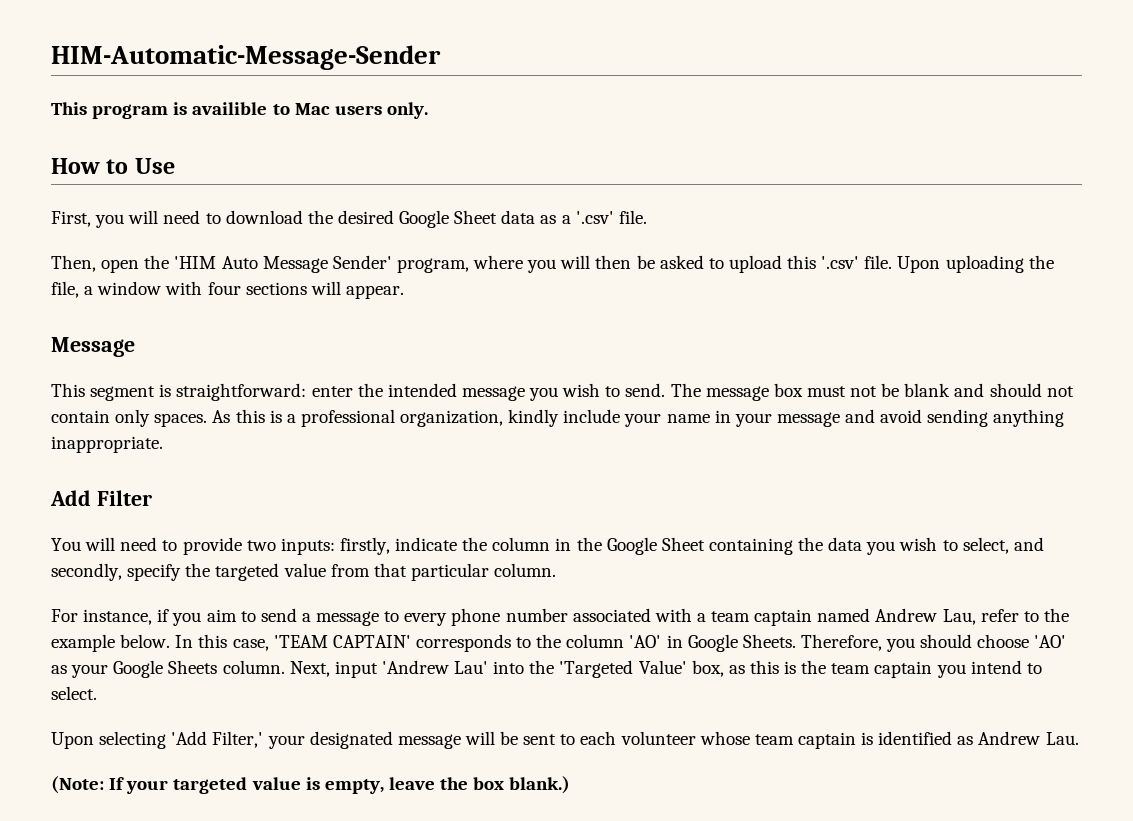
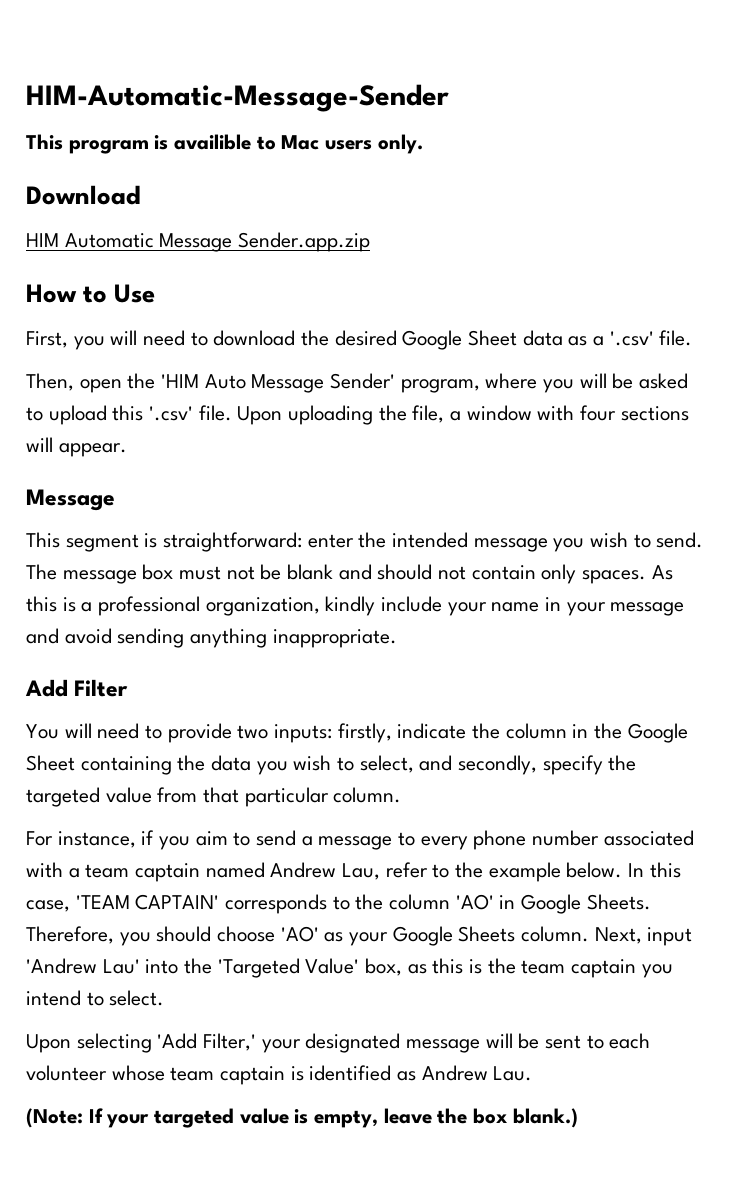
(428, 110) none -> [26,185,141,205] [26,232,371,252] // Download // HIM Automatic Message Sender.app.zip
[595,255,632,269] then -> (607, 380) none

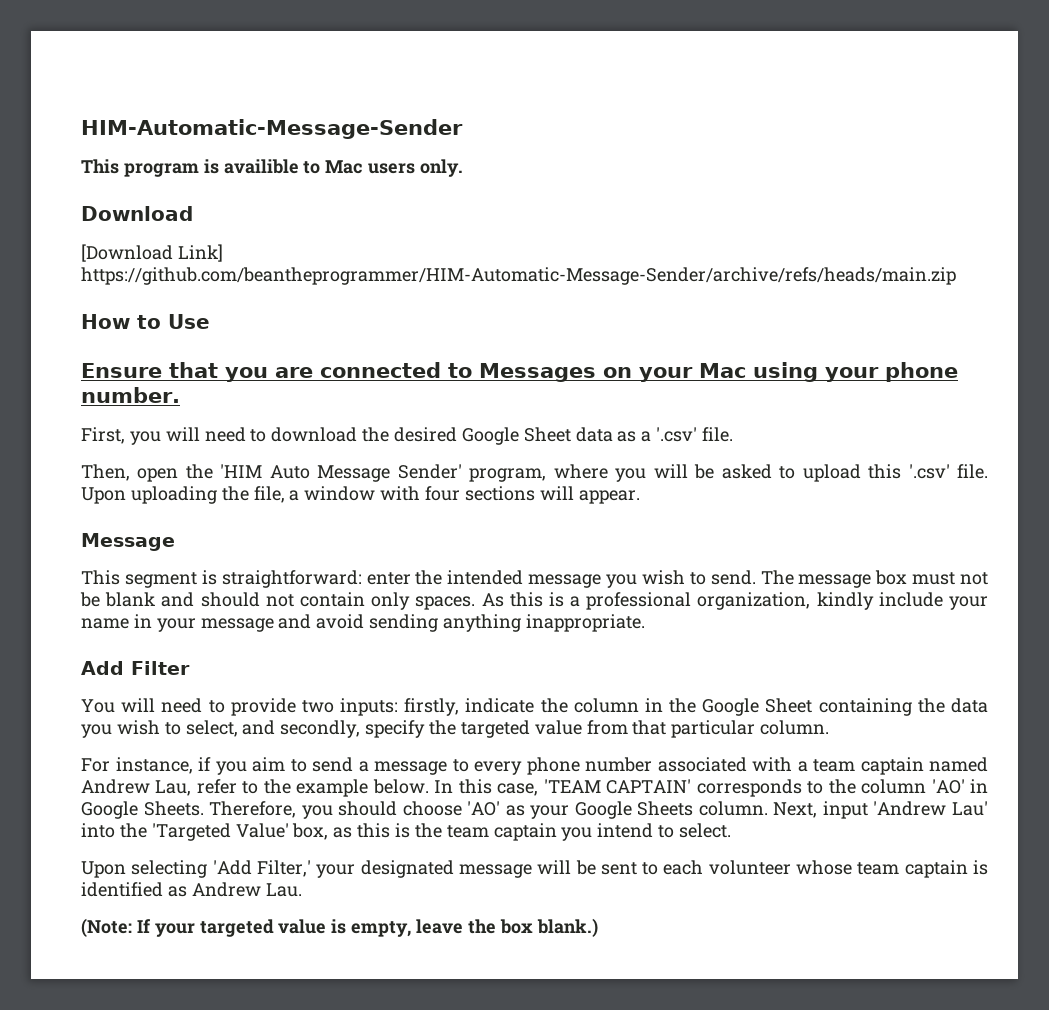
[26,232,371,252] HIM Automatic Message Sender.app.zip -> [81,244,223,262] [81,267,956,285] [Download Link] https://github.com/beantheprogrammer/HIM-Automatic-Message-Sender/archive/refs/heads/main.zip
(156, 293) none -> [81,362,958,382] [81,387,180,403] // Ensure that you are connected to Messages on your Mac using your phone number.

